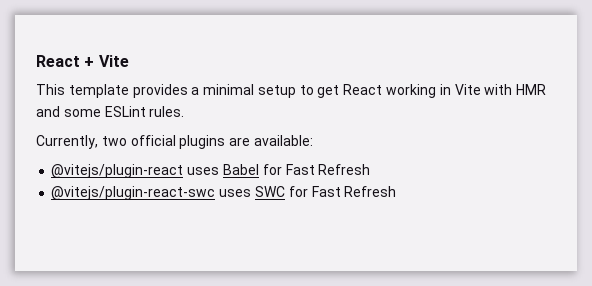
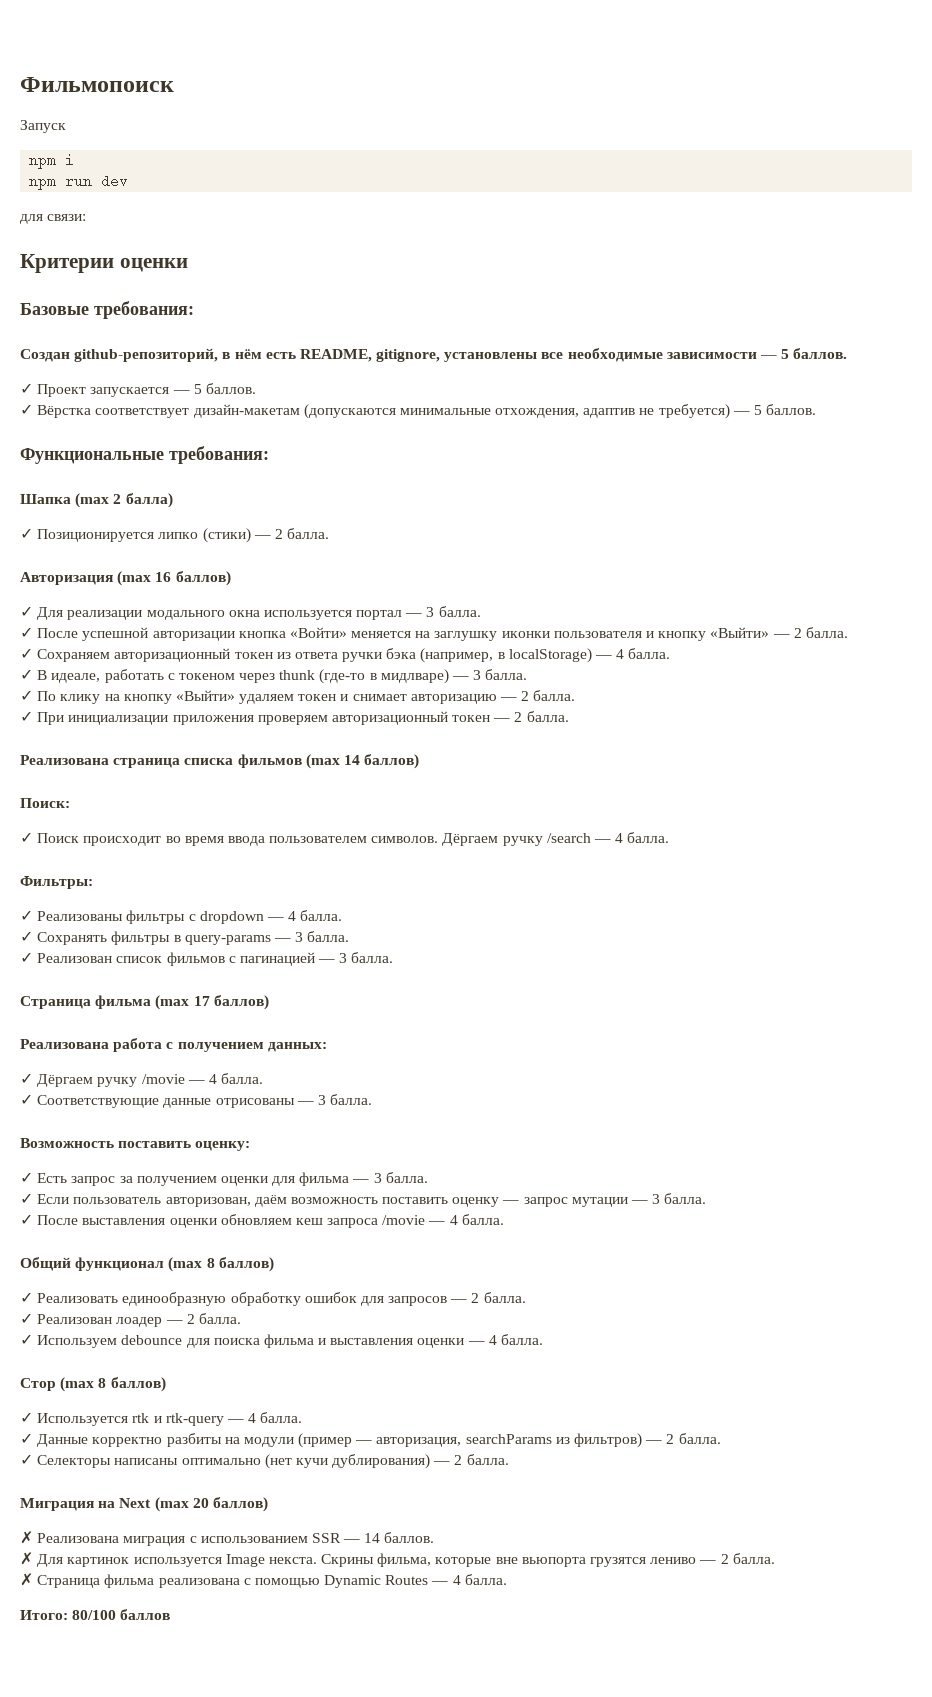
[36,55,129,67] [36,84,547,98] [36,106,185,117] [36,135,313,149] [51,164,371,178] [51,186,397,200] React + Vite // This template provides a minimal setup to get React working in Vite with HMR and some ESLint rules. // Currently, two official plugins are available: // @vitejs/plugin-react uses Babel for Fast Refresh // @vitejs/plugin-react-swc uses SWC for Fast Refresh -> [20,77,174,92] [20,120,66,133] [29,154,75,169] [29,174,129,190] [20,214,87,224] [20,254,188,273] [20,301,194,319] [20,348,848,362] [20,383,256,397] [20,404,817,419] [20,446,269,464] [20,493,173,508] [20,528,330,543] [20,571,231,586] [20,606,481,620] [20,627,848,641] [20,648,671,663] [20,669,528,684] [20,690,576,704] [20,711,569,725] [20,754,420,769] [20,798,70,808] [20,832,670,846] [20,876,93,889] [20,910,343,924] [20,931,350,945] [20,952,394,966] [20,995,269,1010] [20,1038,327,1052] [20,1073,264,1087] [20,1094,373,1108] [20,1138,251,1151] [20,1172,428,1186] [20,1193,707,1207] [20,1214,504,1228] [20,1257,274,1272] [20,1292,526,1306] [20,1313,241,1327] [20,1334,544,1348] [20,1377,166,1392] [20,1412,303,1426] [20,1433,721,1448] [20,1454,509,1469] [20,1497,268,1512] [20,1531,435,1546] [20,1552,775,1567] [20,1573,507,1588] [20,1609,171,1620] Фильмопоиск // Запуск // npm i // npm run dev // для связи: // Критерии оценки // Базовые требования: // Создан github-репозиторий, в нём есть README, gitignore, установлены все необходимые зависимости — 5 баллов. // ✓ Проект запускается — 5 баллов. // ✓ Вёрстка соответствует дизайн-макетам (допускаются минимальные отхождения, адаптив не требуется) — 5 баллов. // Функциональные требования: // Шапка (max 2 балла) // ✓ Позиционируется липко (стики) — 2 балла. // Авторизация (max 16 баллов) // ✓ Для реализации модального окна используется портал — 3 балла. // ✓ После успешной авторизации кнопка «Войти» меняется на заглушку иконки пользователя и кнопку «Выйти» — 2 балла. // ✓ Сохраняем авторизационный токен из ответа ручки бэка (например, в localStorage) — 4 балла. // ✓ В идеале, работать с токеном через thunk (где-то в мидлваре) — 3 балла. // ✓ По клику на кнопку «Выйти» удаляем токен и снимает авторизацию — 2 балла. // ✓ При инициализации приложения проверяем авторизационный токен — 2 балла. // Реализована страница списка фильмов (max 14 баллов) // Поиск: // ✓ Поиск происходит во время ввода пользователем символов. Дёргаем ручку /search — 4 балла. // Фильтры: // ✓ Реализованы фильтры с dropdown — 4 балла. // ✓ Сохранять фильтры в query-params — 3 балла. // ✓ Реализован список фильмов с пагинацией — 3 балла. // Страница фильма (max 17 баллов) // Реализована работа с получением данных: // ✓ Дёргаем ручку /movie — 4 балла. // ✓ Соответствующие данные отрисованы — 3 балла. // Возможность поставить оценку: // ✓ Есть запрос за получением оценки для фильма — 3 балла. // ✓ Если пользователь авторизован, даём возможность поставить оценку — запрос мутации — 3 балла. // ✓ После выставления оценки обновляем кеш запроса /movie — 4 балла. // Общий функционал (max 8 баллов) // ✓ Реализовать единообразную обработку ошибок для запросов — 2 балла. // ✓ Реализован лоадер — 2 балла. // ✓ Используем debounce для поиска фильма и выставления оценки — 4 балла. // Стор (max 8 баллов) // ✓ Используется rtk и rtk-query — 4 балла. // ✓ Данные корректно разбиты на модули (пример — авторизация, searchParams из фильтров) — 2 балла. // ✓ Селекторы написаны оптимально (нет кучи дублирования) — 2 балла. // Миграция на Next (max 20 баллов) // ✗ Реализована миграция с использованием SSR — 14 баллов. // ✗ Для картинок используется Image некста. Скрины фильма, которые вне вьюпорта грузятся лениво — 2 балла. // ✗ Страница фильма реализована с помощью Dynamic Routes — 4 балла. // Итого: 80/100 баллов

